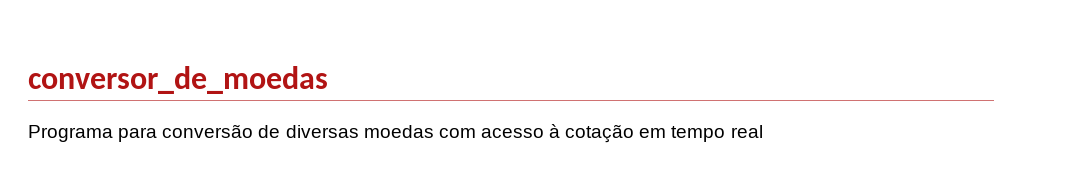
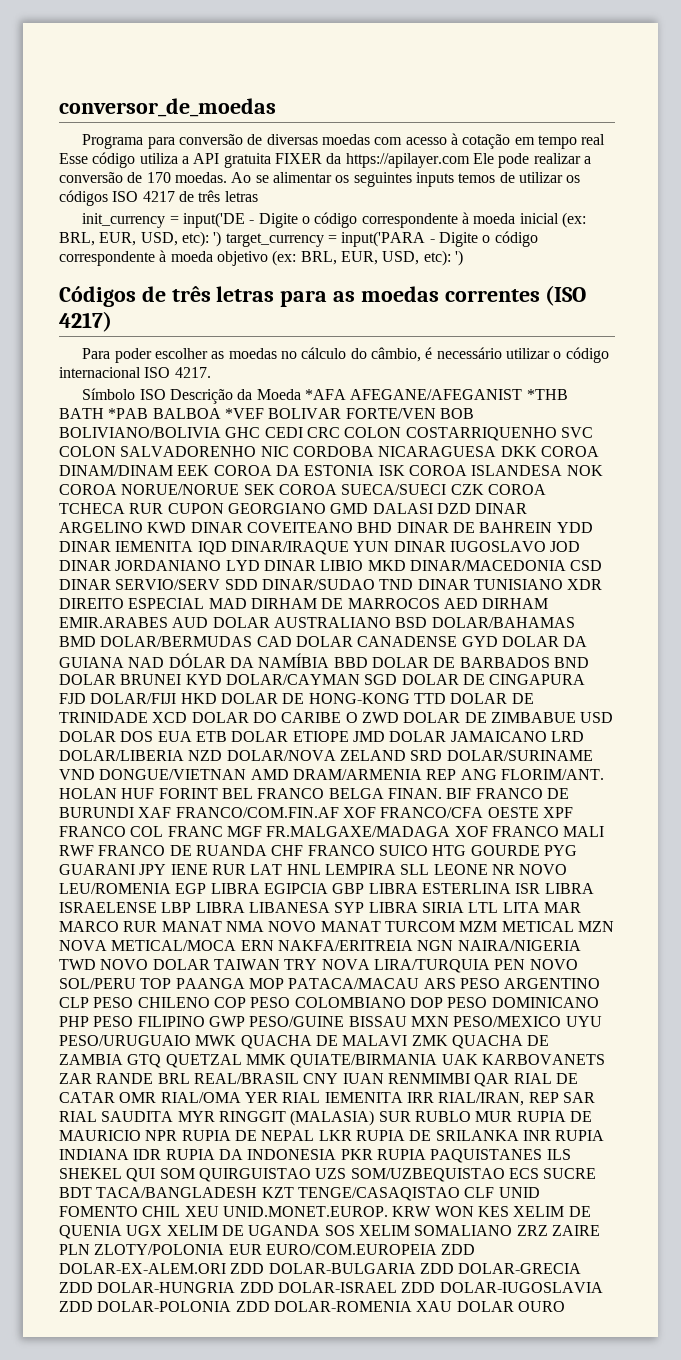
(763, 131) none -> [59,152,591,168] [59,172,581,187] [59,190,258,206] [82,212,586,228] [59,231,538,247] [59,250,463,266] [59,285,587,307] [59,311,112,332] [82,347,609,363] [59,367,211,378] [82,388,568,404] [59,408,474,419] [59,427,593,441] [59,446,599,457] [59,465,603,476] [59,484,546,495] [59,503,528,514] [59,522,593,533] [59,541,581,555] [59,560,603,571] [59,579,603,590] [59,598,549,609] [59,617,575,628] [59,636,588,647] [59,653,589,668] [59,674,586,685] [59,693,534,704] [59,712,614,723] [59,731,584,742] [59,750,593,761] [59,769,604,780] [59,788,569,799] [59,807,573,818] [59,826,605,837] [59,845,577,856] [59,864,568,875] [59,883,594,894] [59,902,581,913] [59,921,614,932] [59,940,581,951] [59,959,578,973] [59,978,601,989] [59,997,599,1008] [59,1016,602,1027] [59,1035,550,1049] [59,1054,605,1068] [59,1073,578,1087] [59,1092,595,1106] [59,1110,592,1126] [59,1130,605,1141] [59,1149,571,1163] [59,1168,597,1182] [59,1187,540,1201] [59,1206,591,1217] [59,1225,600,1239] [59,1244,476,1255] [59,1263,582,1274] [59,1282,603,1293] [59,1301,565,1312] Esse código utiliza a API gratuita FIXER da https://apilayer.com Ele pode realizar a conversão de 170 moedas. Ao se alimentar os seguintes inputs temos de utilizar os códigos ISO 4217 de três letras // init_currency = input('DE - Digite o código correspondente à moeda inicial (ex: BRL, EUR, USD, etc): ') target_currency = input('PARA - Digite o código correspondente à moeda objetivo (ex: BRL, EUR, USD, etc): ') // Códigos de três letras para as moedas correntes (ISO 4217) // Para poder escolher as moedas no cálculo do câmbio, é necessário utilizar o código internacional ISO 4217. // Símbolo ISO Descrição da Moeda *AFA AFEGANE/AFEGANIST *THB BATH *PAB BALBOA *VEF BOLIVAR FORTE/VEN BOB BOLIVIANO/BOLIVIA GHC CEDI CRC COLON COSTARRIQUENHO SVC COLON SALVADORENHO NIC CORDOBA NICARAGUESA DKK COROA DINAM/DINAM EEK COROA DA ESTONIA ISK COROA ISLANDESA NOK COROA NORUE/NORUE SEK COROA SUECA/SUECI CZK COROA TCHECA RUR CUPON GEORGIANO GMD DALASI DZD DINAR ARGELINO KWD DINAR COVEITEANO BHD DINAR DE BAHREIN YDD DINAR IEMENITA IQD DINAR/IRAQUE YUN DINAR IUGOSLAVO JOD DINAR JORDANIANO LYD DINAR LIBIO MKD DINAR/MACEDONIA CSD DINAR SERVIO/SERV SDD DINAR/SUDAO TND DINAR TUNISIANO XDR DIREITO ESPECIAL MAD DIRHAM DE MARROCOS AED DIRHAM EMIR.ARABES AUD DOLAR AUSTRALIANO BSD DOLAR/BAHAMAS BMD DOLAR/BERMUDAS CAD DOLAR CANADENSE GYD DOLAR DA GUIANA NAD DÓLAR DA NAMÍBIA BBD DOLAR DE BARBADOS BND DOLAR BRUNEI KYD DOLAR/CAYMAN SGD DOLAR DE CINGAPURA FJD DOLAR/FIJI HKD DOLAR DE HONG-KONG TTD DOLAR DE TRINIDADE XCD DOLAR DO CARIBE O ZWD DOLAR DE ZIMBABUE USD DOLAR DOS EUA ETB DOLAR ETIOPE JMD DOLAR JAMAICANO LRD DOLAR/LIBERIA NZD DOLAR/NOVA ZELAND SRD DOLAR/SURINAME VND DONGUE/VIETNAN AMD DRAM/ARMENIA REP ANG FLORIM/ANT. HOLAN HUF FORINT BEL FRANCO BELGA FINAN. BIF FRANCO DE BURUNDI XAF FRANCO/COM.FIN.AF XOF FRANCO/CFA OESTE XPF FRANCO COL FRANC MGF FR.MALGAXE/MADAGA XOF FRANCO MALI RWF FRANCO DE RUANDA CHF FRANCO SUICO HTG GOURDE PYG GUARANI JPY IENE RUR LAT HNL LEMPIRA SLL LEONE NR NOVO LEU/ROMENIA EGP LIBRA EGIPCIA GBP LIBRA ESTERLINA ISR LIBRA ISRAELENSE LBP LIBRA LIBANESA SYP LIBRA SIRIA LTL LITA MAR MARCO RUR MANAT NMA NOVO MANAT TURCOM MZM METICAL MZN NOVA METICAL/MOCA ERN NAKFA/ERITREIA NGN NAIRA/NIGERIA TWD NOVO DOLAR TAIWAN TRY NOVA LIRA/TURQUIA PEN NOVO SOL/PERU TOP PAANGA MOP PATACA/MACAU ARS PESO ARGENTINO CLP PESO CHILENO COP PESO COLOMBIANO DOP PESO DOMINICANO PHP PESO FILIPINO GWP PESO/GUINE BISSAU MXN PESO/MEXICO UYU PESO/URUGUAIO MWK QUACHA DE MALAVI ZMK QUACHA DE ZAMBIA GTQ QUETZAL MMK QUIATE/BIRMANIA UAK KARBOVANETS ZAR RANDE BRL REAL/BRASIL CNY IUAN RENMIMBI QAR RIAL DE CATAR OMR RIAL/OMA YER RIAL IEMENITA IRR RIAL/IRAN, REP SAR RIAL SAUDITA MYR RINGGIT (MALASIA) SUR RUBLO MUR RUPIA DE MAURICIO NPR RUPIA DE NEPAL LKR RUPIA DE SRILANKA INR RUPIA INDIANA IDR RUPIA DA INDONESIA PKR RUPIA PAQUISTANES ILS SHEKEL QUI SOM QUIRGUISTAO UZS SOM/UZBEQUISTAO ECS SUCRE BDT TACA/BANGLADESH KZT TENGE/CASAQISTAO CLF UNID FOMENTO CHIL XEU UNID.MONET.EUROP. KRW WON KES XELIM DE QUENIA UGX XELIM DE UGANDA SOS XELIM SOMALIANO ZRZ ZAIRE PLN ZLOTY/POLONIA EUR EURO/COM.EUROPEIA ZDD DOLAR-EX-ALEM.ORI ZDD DOLAR-BULGARIA ZDD DOLAR-GRECIA ZDD DOLAR-HUNGRIA ZDD DOLAR-ISRAEL ZDD DOLAR-IUGOSLAVIA ZDD DOLAR-POLONIA ZDD DOLAR-ROMENIA XAU DOLAR OURO

